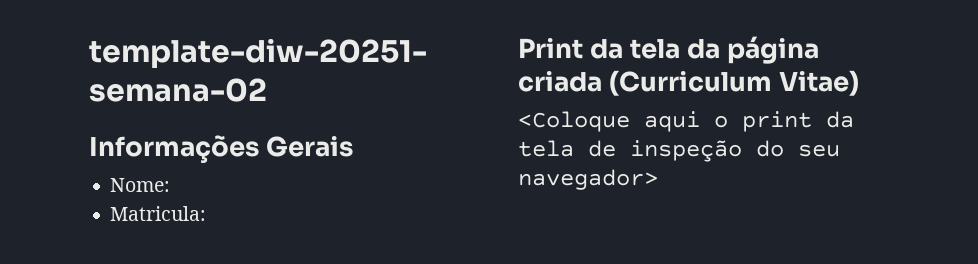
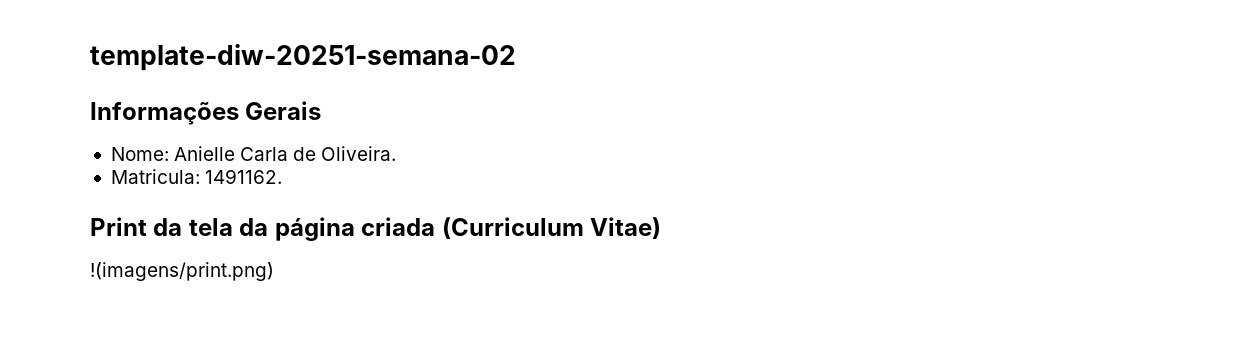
(171, 185) none -> [174,146,397,161] Anielle Carla de Oliveira.
(207, 213) none -> [205,169,283,184] 1491162.
[518,111,854,132] [518,140,840,162] [518,169,658,190] <Coloque aqui o print da tela de inspeção do seu navegador> -> [90,262,274,281] !(imagens/print.png)

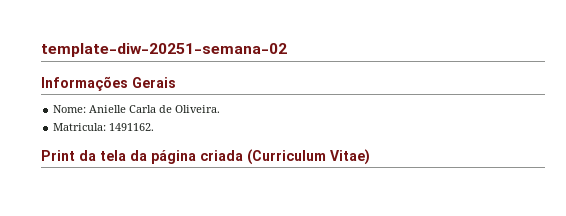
[90,262,274,281] // !(imagens/print.png) -> (370, 157) none

